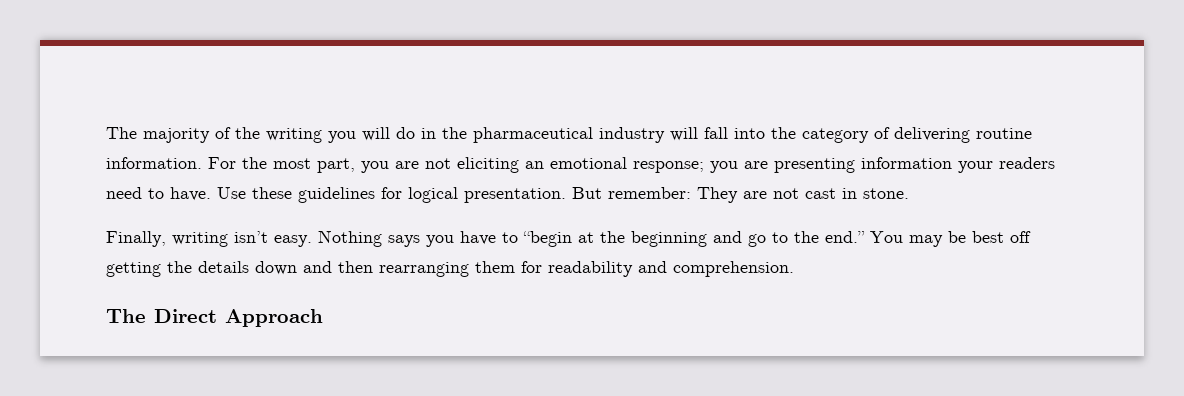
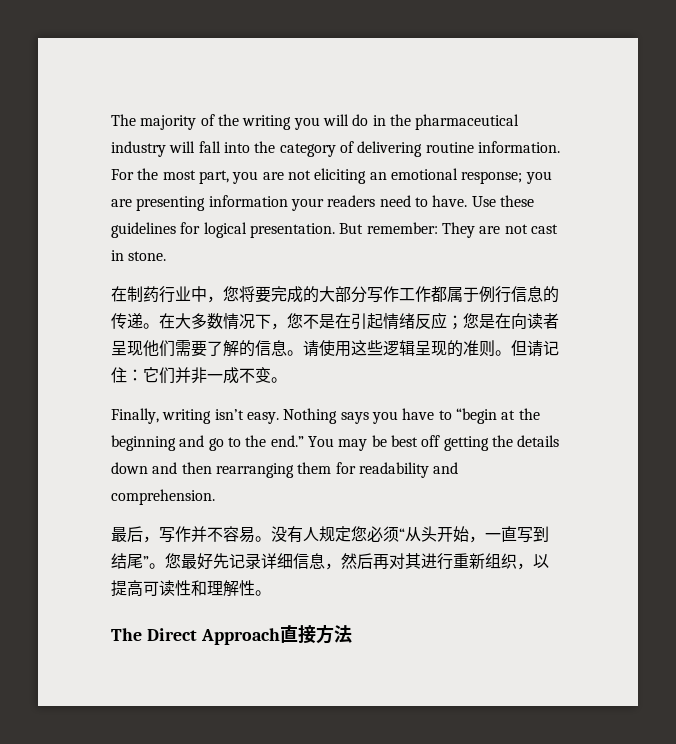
(909, 193) none -> [111,286,559,303] [111,312,559,330] [111,340,559,357] [111,367,287,384] // 在制药行业中，您将要完成的大部分写作工作都属于例行信息的传递。在大多数情况下，您不是在引起情绪反应；您是在向读者呈现他们需要了解的信息。请使用这些逻辑呈现的准则。但请记住：它们并非一成不变。
(794, 269) none -> [111,526,549,543] [111,553,549,570] [111,580,271,597] // 最后，写作并不容易。没有人规定您必须“从头开始，一直写到结尾”。您最好先记录详细信息，然后再对其进行重新组织，以提高可读性和理解性。
(323, 318) none -> [279,624,352,644] 直接方法

